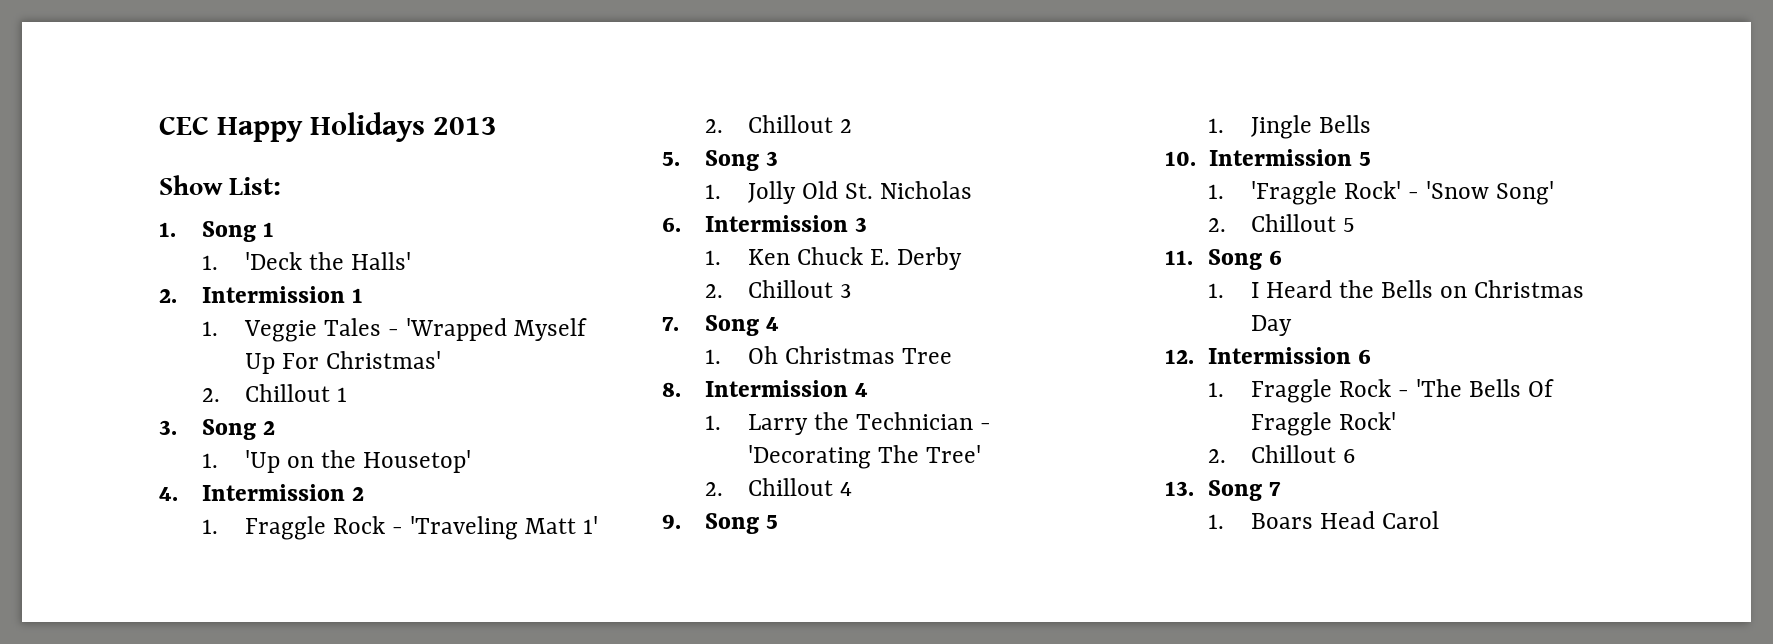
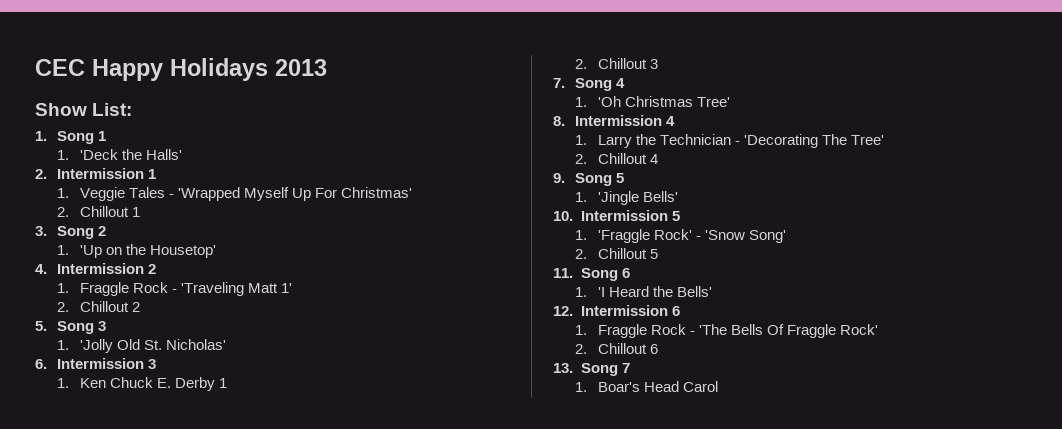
[747,181,796,204] Jolly -> [79,339,113,353] 'Jolly
[880,181,973,199] Nicholas -> [165,339,226,350] Nicholas'
(963, 258) none -> [218,378,227,388] 1
[747,346,952,364] Oh Christmas Tree -> [597,96,730,107] 'Oh Christmas Tree'
[1250,115,1371,139] Jingle Bells -> [597,191,678,205] 'Jingle Bells'
[1250,282,1259,298] I -> [597,287,605,297] 'I
[1381,280,1585,298] [1250,315,1292,336] Bells on Christmas Day -> [676,286,712,297] Bells'
[1250,513,1313,529] Boars -> [597,382,640,392] Boar's

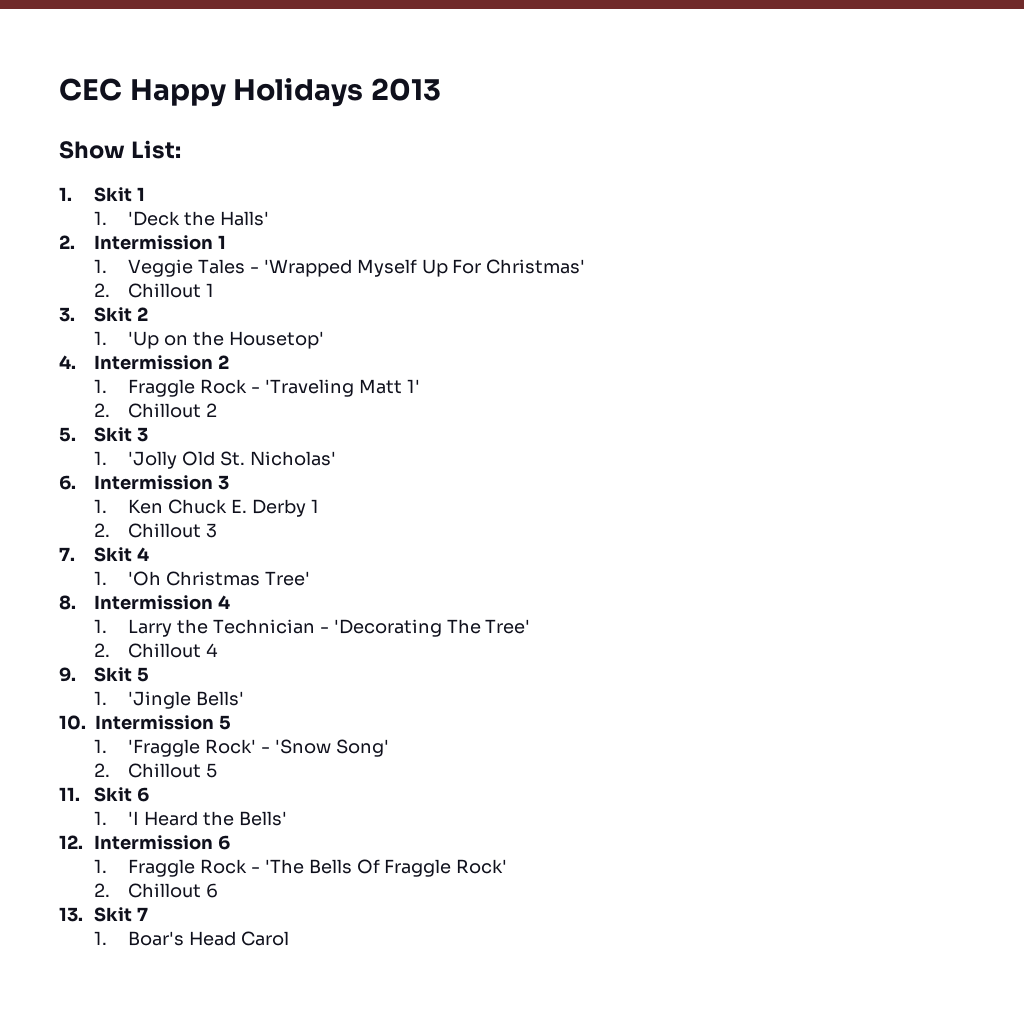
[57,131,95,144] Song -> [93,187,132,202] Skit
[57,226,95,239] Song -> [93,307,132,322] Skit
[57,321,95,334] Song -> [93,427,132,442] Skit
[575,78,613,91] Song -> [93,547,132,562] Skit
[575,173,613,186] Song -> [93,667,132,682] Skit
[580,268,618,281] Song -> [93,787,132,802] Skit
[580,363,618,376] Song -> [93,907,132,922] Skit

